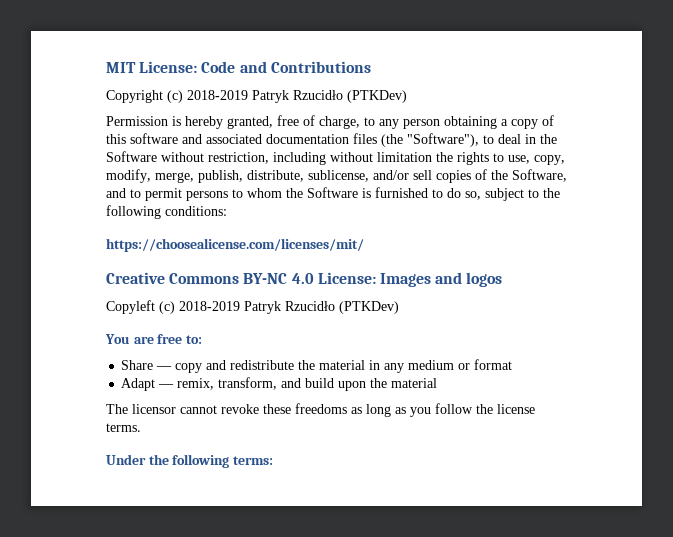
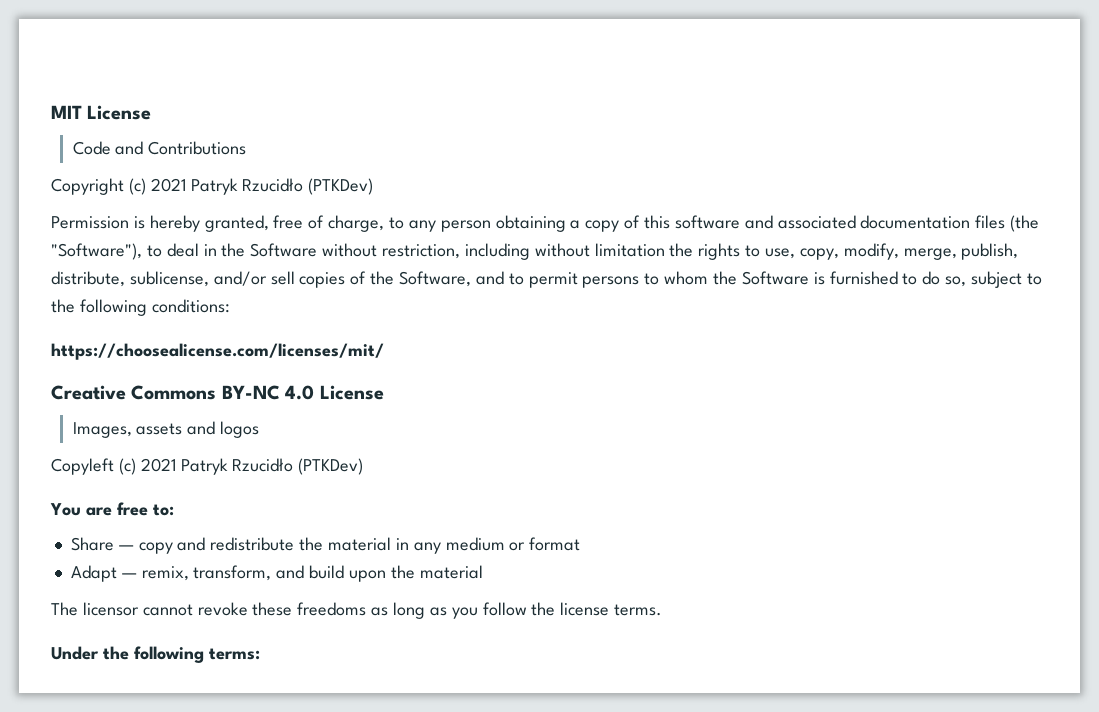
[139,61,198,73] License: -> [87,105,152,120] License //
[187,90,248,100] 2018-2019 -> [150,178,186,192] 2021
[317,272,431,287] License: Images -> [319,385,384,400] [72,422,183,438] License // Images, assets
[179,301,240,311] 2018-2019 -> [140,458,176,472] 2021

